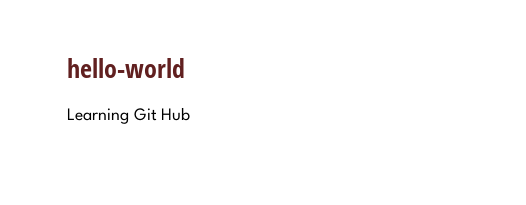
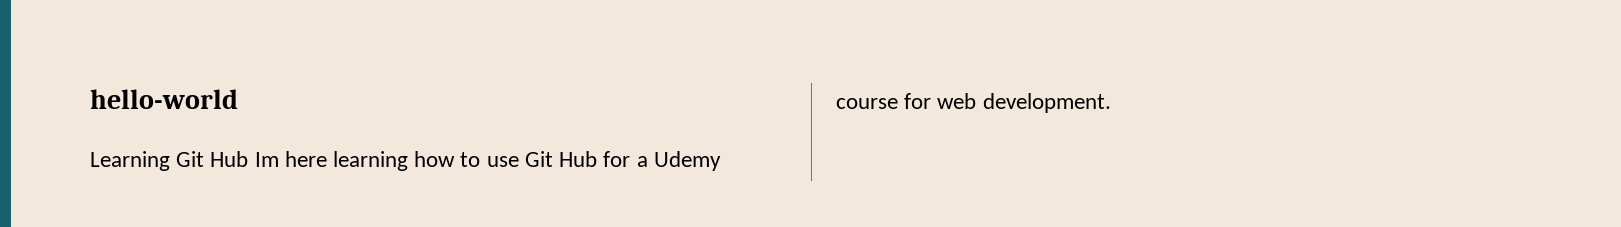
(191, 114) none -> [254,151,721,171] [836,93,1111,113] Im here learning how to use Git Hub for a Udemy course for web development.

